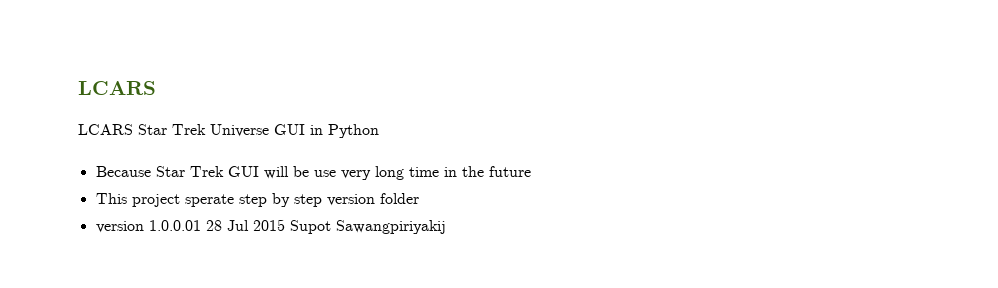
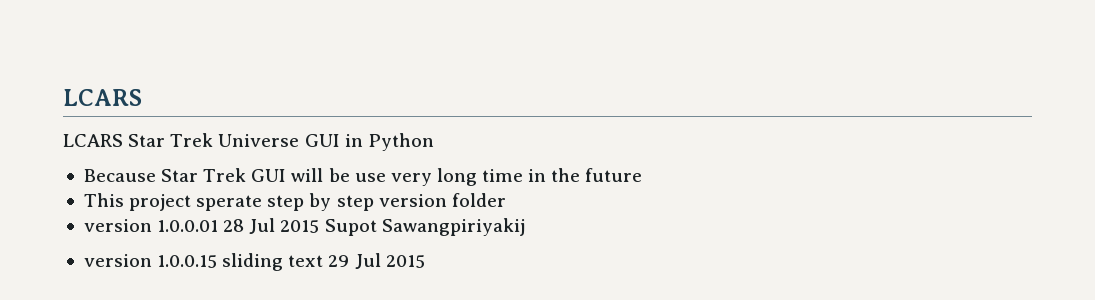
(446, 227) none -> [83,253,425,271] // version 1.0.0.15 sliding text 29 Jul 2015

